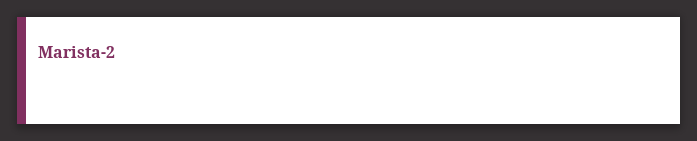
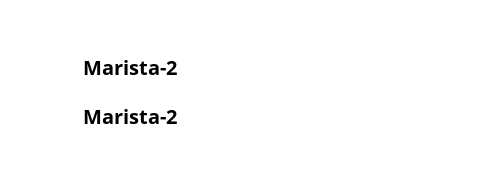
[38,46,115,58] Marista-2 -> [83,60,177,75] [83,109,177,124] Marista-2 // Marista-2

